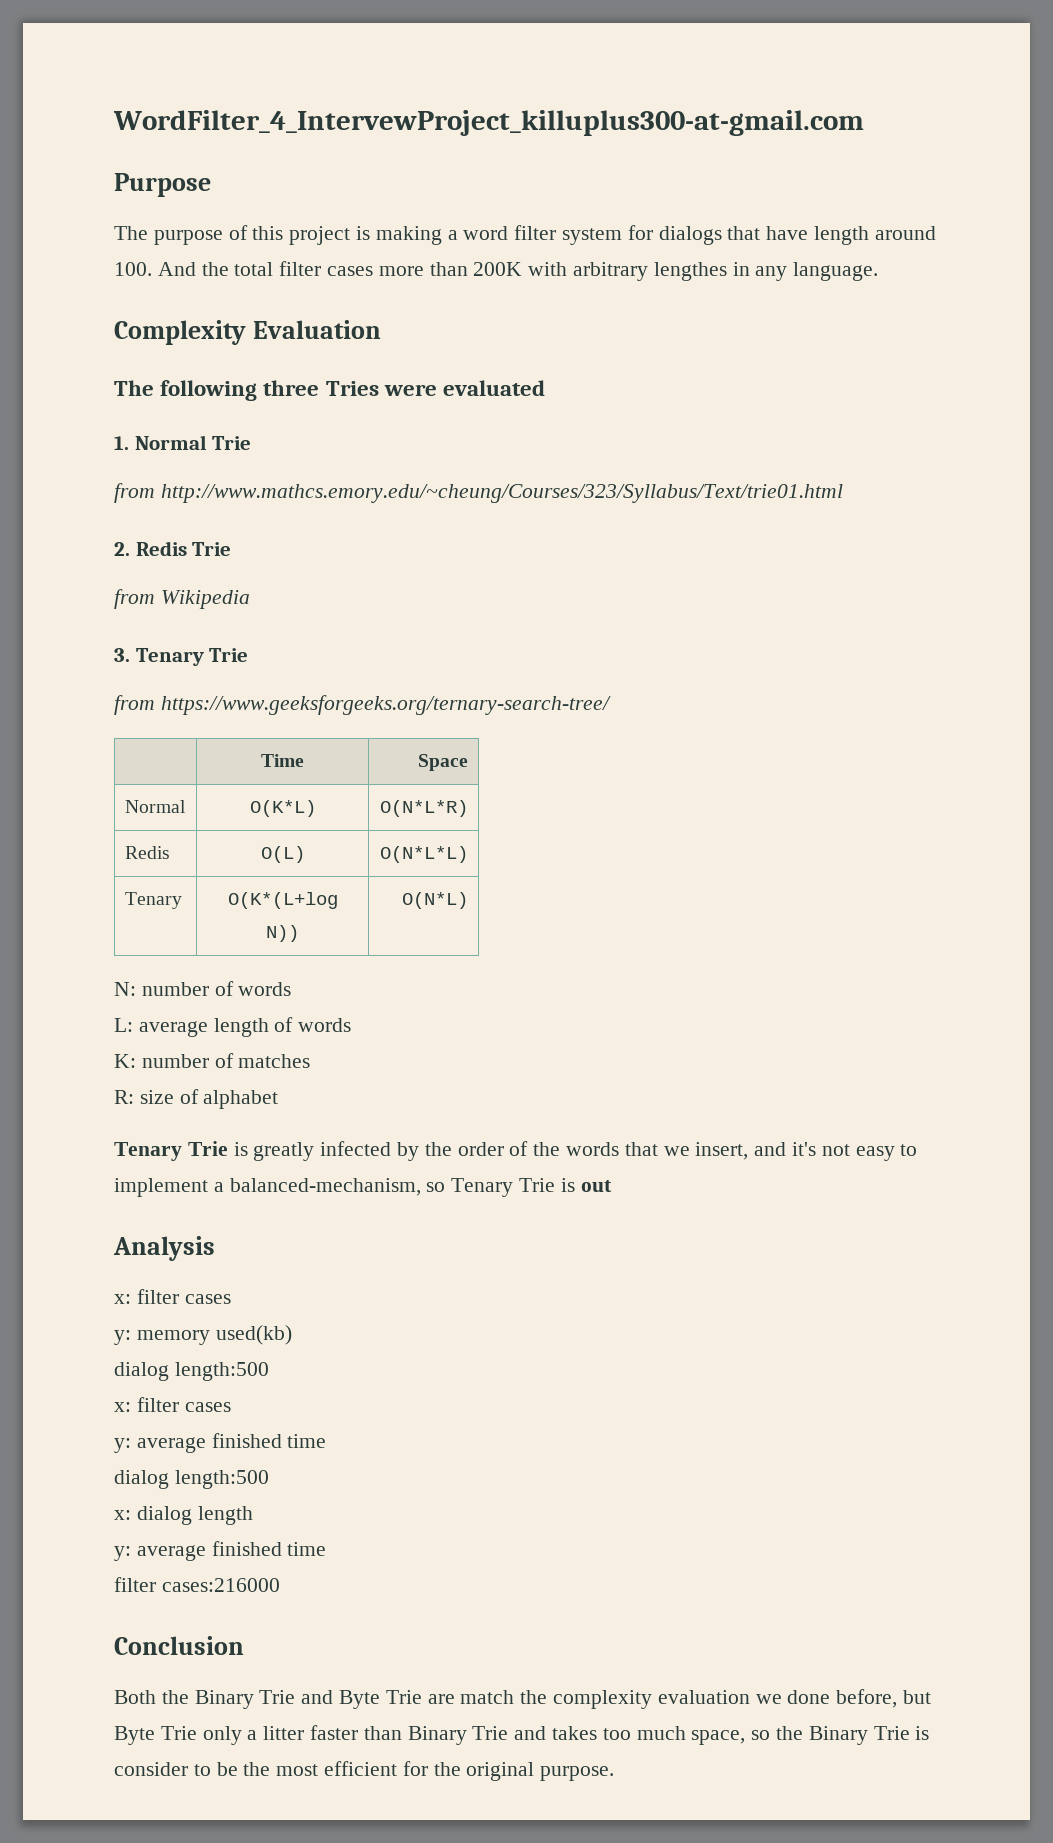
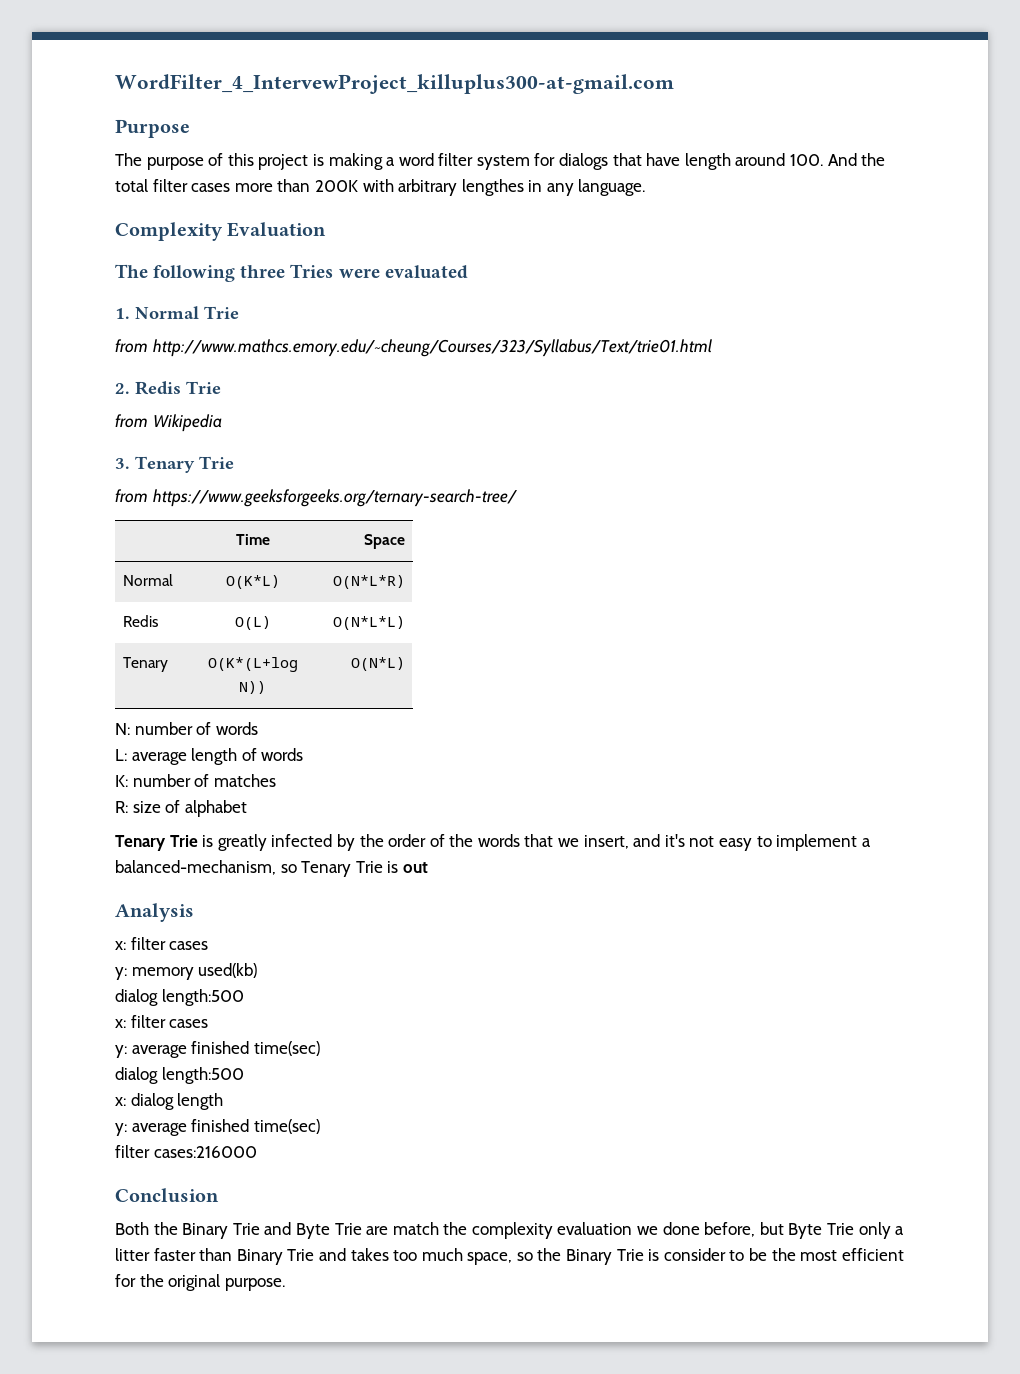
[287,1434,327,1448] time -> [253,1041,320,1056] time(sec)
[287,1542,327,1556] time -> [253,1119,320,1134] time(sec)

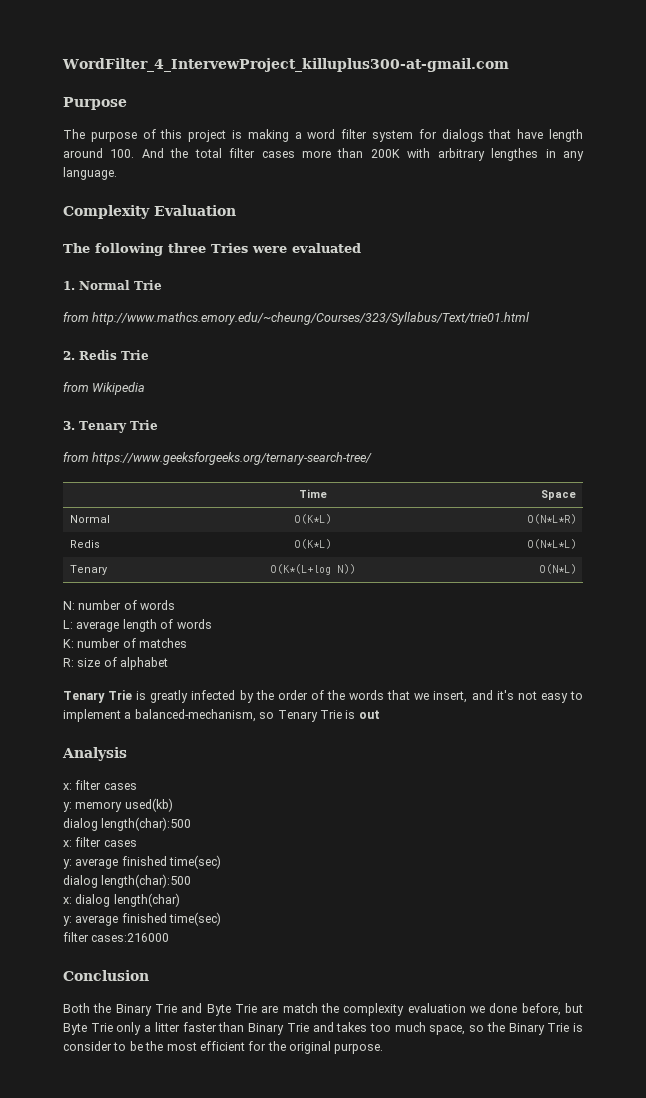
[234,616,271,630] O(L) -> [295,539,331,549] O(K*L)
[161,989,244,1006] length:500 -> [101,817,192,831] length(char):500
[161,1067,244,1084] length:500 -> [101,874,192,888] length(char):500
[177,1093,224,1110] length -> [113,893,180,907] length(char)

